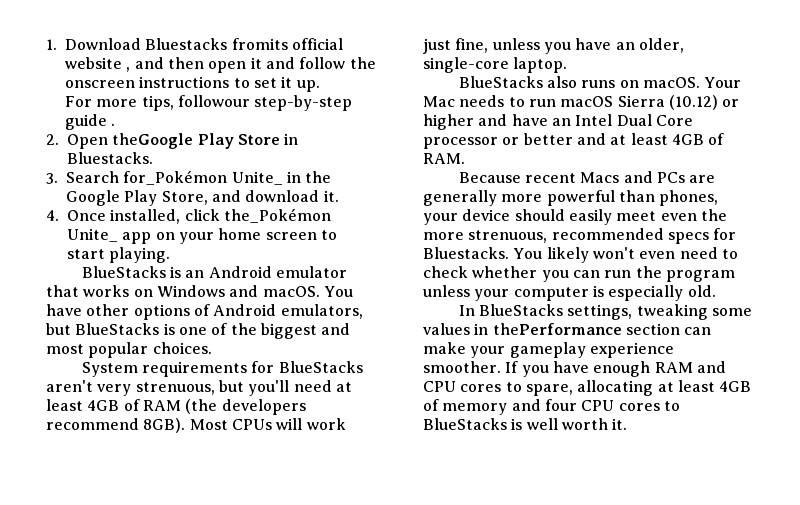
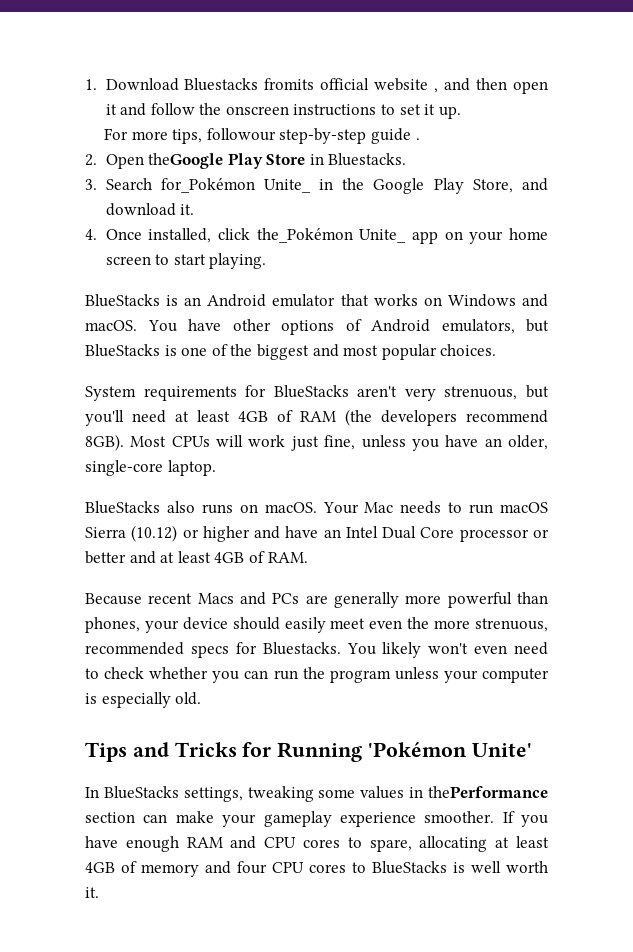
(716, 291) none -> [85,742,532,762] // Tips and Tricks for Running 'Pokémon Unite'

